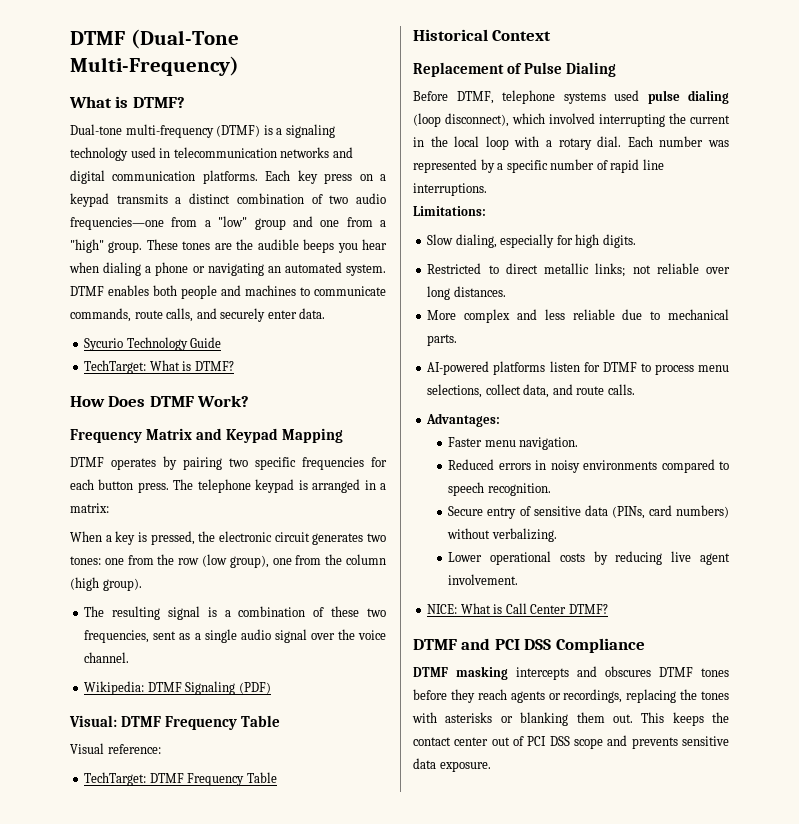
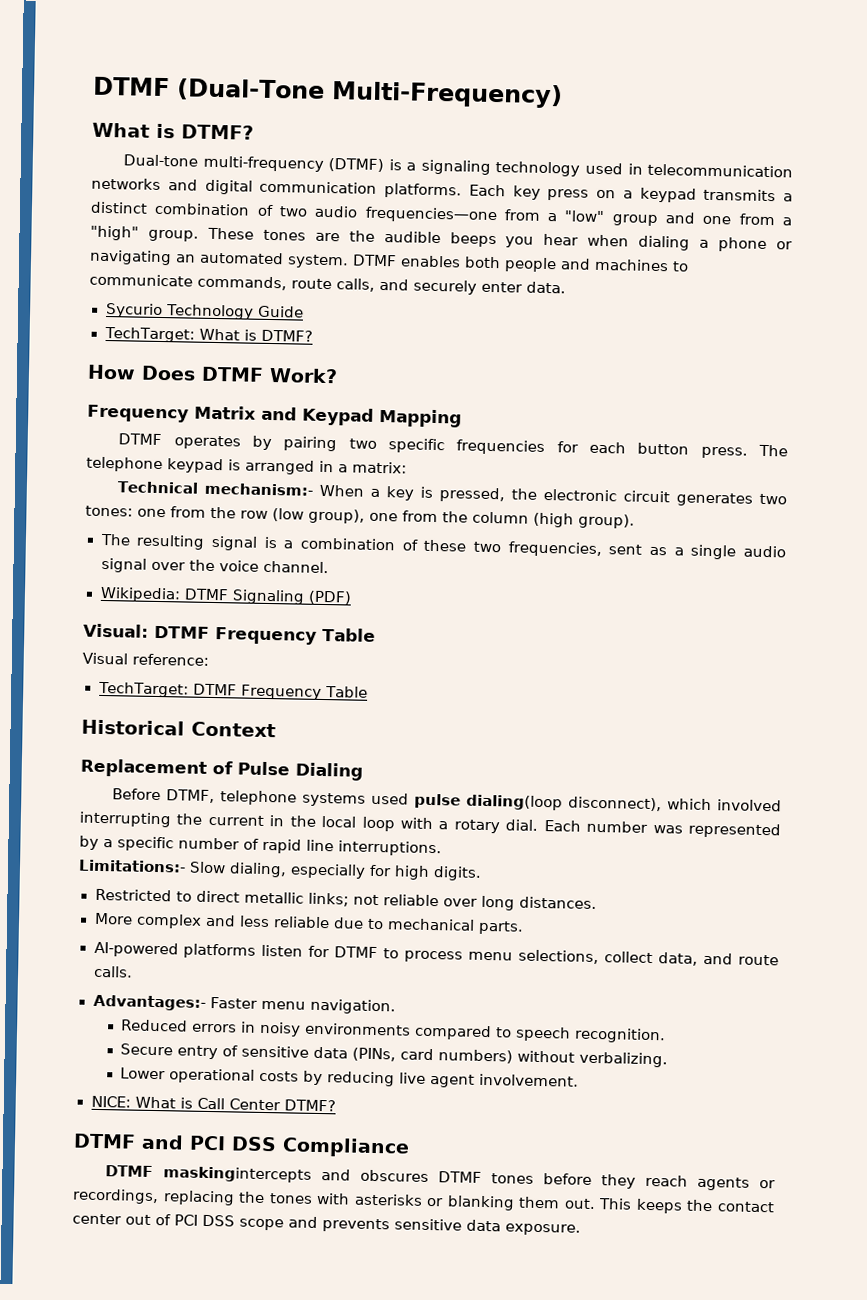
(109, 508) none -> [117,481,314,496] Technical mechanism:-
[688,90,729,104] [413,113,441,127] dialing (loop -> [466,794,564,811] dialing(loop
[413,206,486,216] Limitations: // -> [78,859,186,873] Limitations:-
[426,413,501,427] Advantages: // -> [92,994,206,1011] Advantages:-
[456,666,569,680] masking intercepts -> [162,1166,312,1183] maskingintercepts

